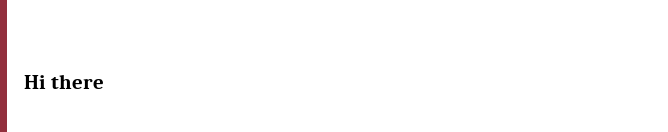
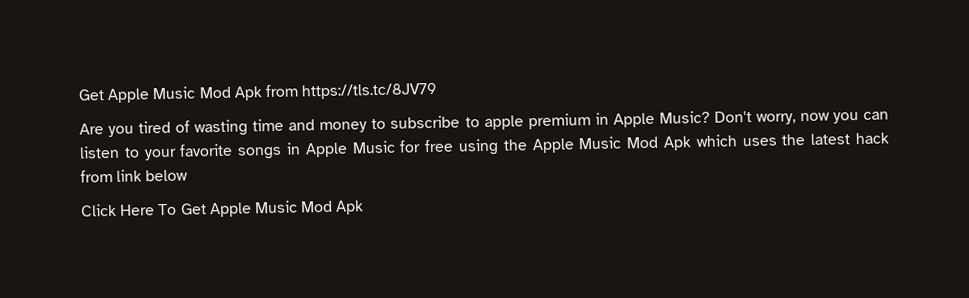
[24,74,104,89] Hi there -> [78,82,439,104] [79,110,889,138] [79,132,889,161] [80,169,189,183] [80,200,365,218] Get Apple Music Mod Apk from https://tls.tc/8JV79 // Are you tired of wasting time and money to subscribe to apple premium in Apple Music? Don't worry, now you can listen to your favorite songs in Apple Music for free using the Apple Music Mod Apk which uses the latest hack from link below // Click Here To Get Apple Music Mod Apk

